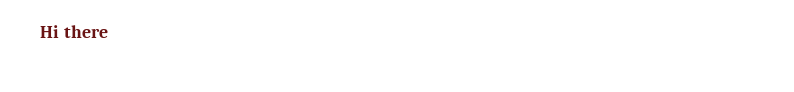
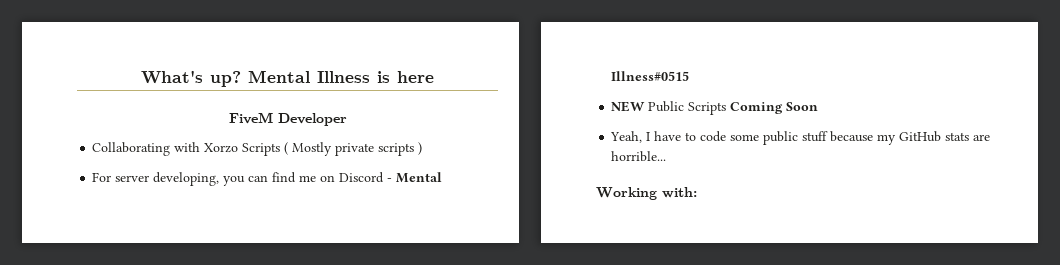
[40,25,108,38] Hi there -> [141,70,434,87] [228,112,347,126] [92,142,423,156] [92,172,443,186] [611,71,690,81] [611,101,819,115] [610,131,991,145] [611,151,667,162] [596,187,697,200] What's up? Mental Illness is here // FiveM Developer // Collaborating with Xorzo Scripts ( Mostly private scripts ) // For server developing, you can find me on Discord - Mental Illness#0515 // NEW Public Scripts Coming Soon // Yeah, I have to code some public stuff because my GitHub stats are horrible... // Working with:

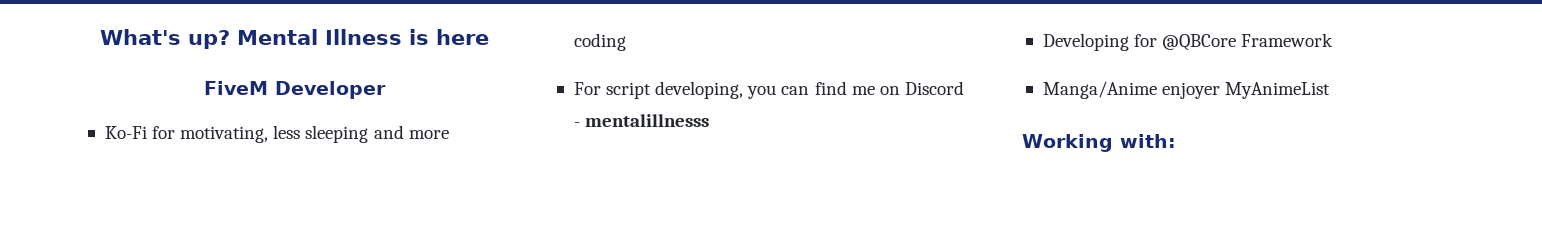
[92,142,423,156] Collaborating with Xorzo Scripts ( Mostly private scripts ) -> [104,125,449,143] [573,33,626,51] Ko-Fi for motivating, less sleeping and more coding
[115,175,150,182] server -> [606,82,652,99] script
[396,172,443,183] [611,71,690,81] [611,101,819,115] [610,131,991,145] [611,151,667,162] Mental Illness#0515 // NEW Public Scripts Coming Soon // Yeah, I have to code some public stuff because my GitHub stats are horrible... -> [585,114,710,127] [1042,33,1334,51] [1042,81,1331,99] mentalillnesss // Developing for @QBCore Framework // Manga/Anime enjoyer MyAnimeList

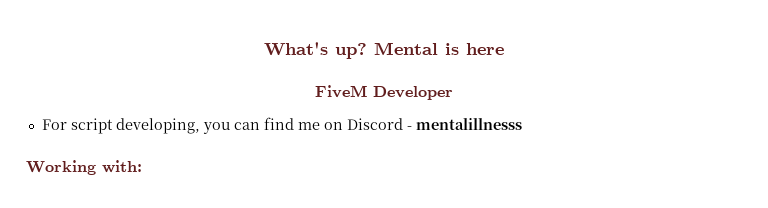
[325,29,402,45] Illness -> (438, 48) none
[104,125,449,143] [573,33,626,51] // Ko-Fi for motivating, less sleeping and more coding -> (453, 93) none
[1042,33,1334,51] [1042,81,1331,99] // Developing for @QBCore Framework // Manga/Anime enjoyer MyAnimeList -> (522, 124) none

